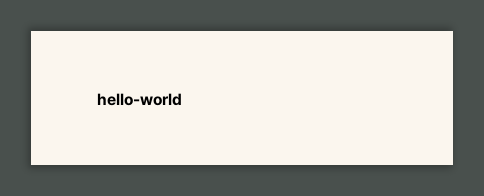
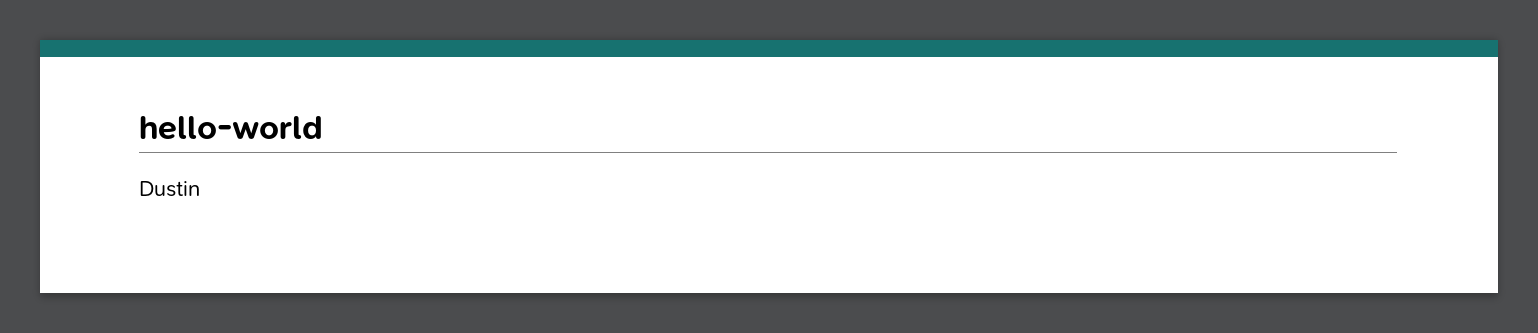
(182, 99) none -> [139,181,200,197] // Dustin

